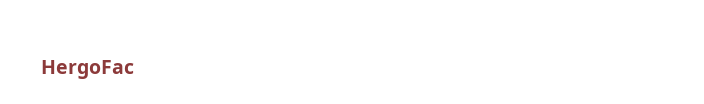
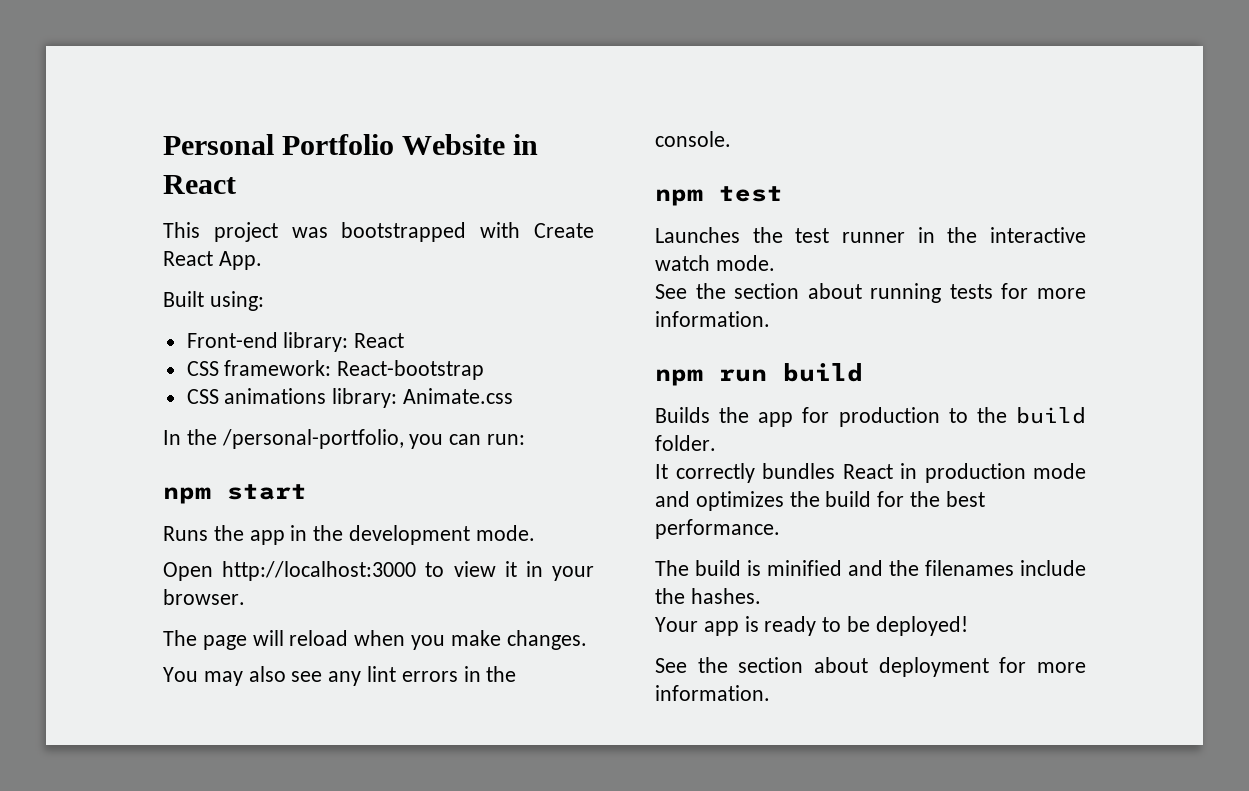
[41,60,134,79] HergoFac -> [163,134,539,155] [163,175,236,194] [163,222,594,242] [163,251,262,270] [163,291,264,311] [186,332,405,352] [186,360,485,380] [186,388,514,408] [163,429,526,449] [163,484,307,504] [163,525,535,545] [163,561,595,581] [163,589,245,605] [163,630,587,650] [163,666,517,686] [655,131,731,147] [655,186,783,206] [655,227,1086,243] [655,255,775,271] [655,283,1086,303] [655,311,770,327] [655,363,863,386] [655,407,1086,427] [655,435,716,451] [655,463,1086,483] [655,491,985,511] [655,519,780,539] [655,560,1086,576] [655,588,761,604] [655,616,968,636] [655,657,1086,677] [655,685,770,701] Personal Portfolio Website in React // This project was bootstrapped with Create React App. // Built using: // Front-end library: React // CSS framework: React-bootstrap // CSS animations library: Animate.css // In the /personal-portfolio, you can run: // npm start // Runs the app in the development mode. // Open http://localhost:3000 to view it in your browser. // The page will reload when you make changes. // You may also see any lint errors in the console. // npm test // Launches the test runner in the interactive watch mode. // See the section about running tests for more information. // npm run build // Builds the app for production to the build folder. // It correctly bundles React in production mode and optimizes the build for the best performance. // The build is minified and the filenames include the hashes. // Your app is ready to be deployed! // See the section about deployment for more information.

